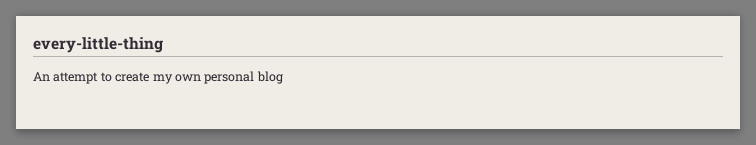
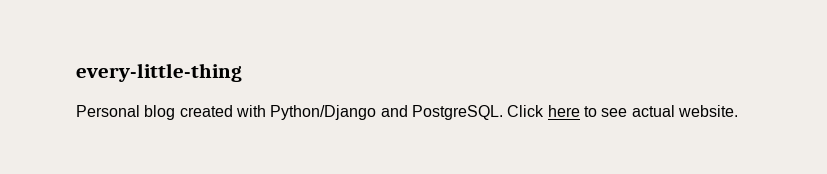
[33,71,283,84] An attempt to create my own personal blog -> [76,105,738,120] Personal blog created with Python/Django and PostgreSQL. Click here to see actual website.

